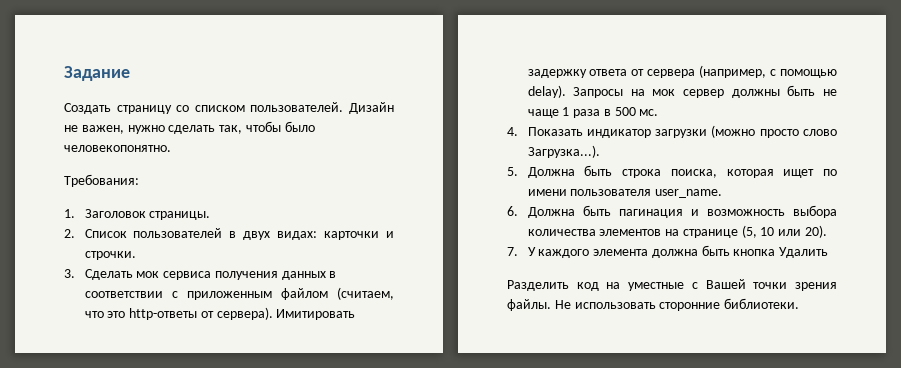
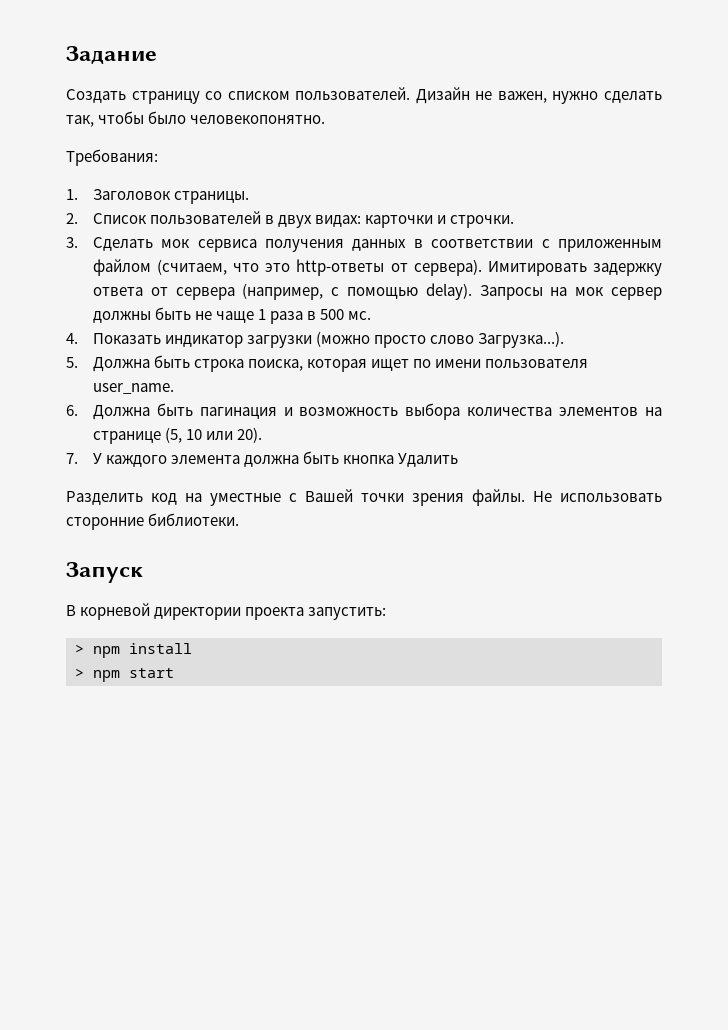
(800, 303) none -> [66,562,143,583] [66,603,387,620] [75,643,192,658] [75,668,174,682] // Запуск // В корневой директории проекта запустить: // > npm install // > npm start

